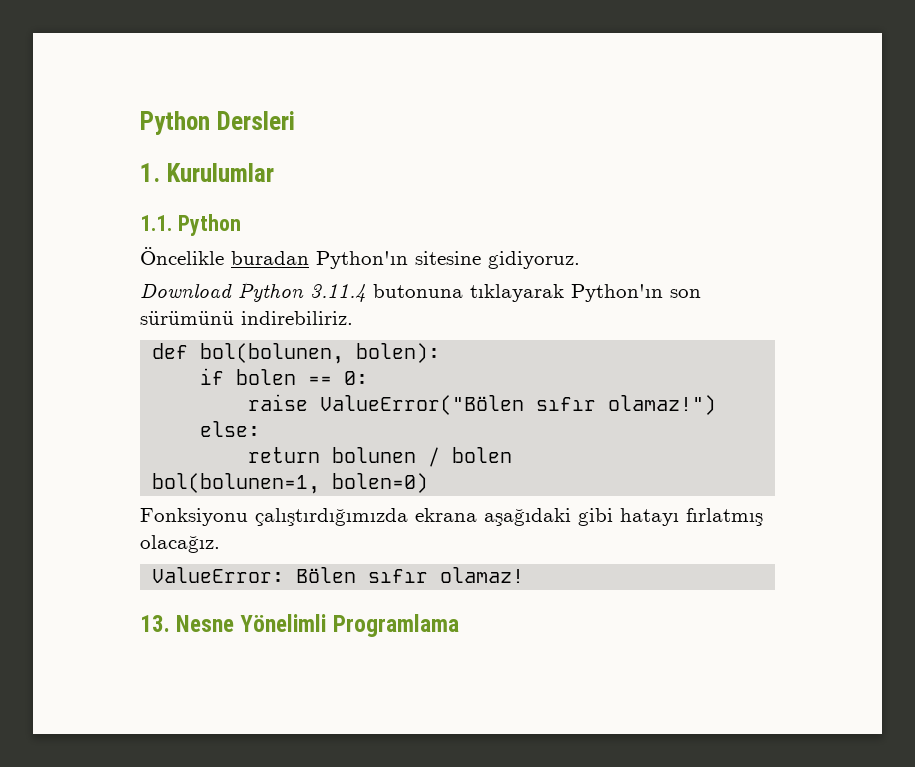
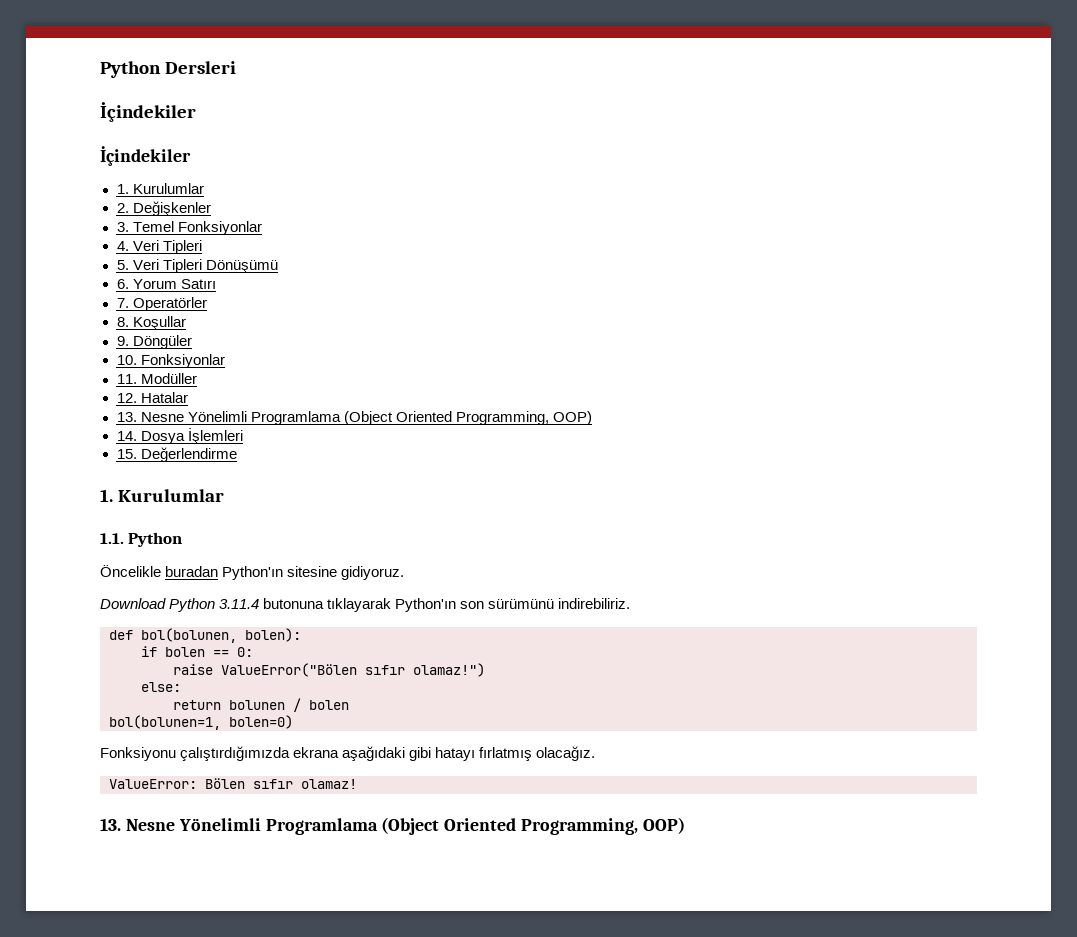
(295, 120) none -> [100,102,196,122] [100,146,191,166] [116,183,204,194] [116,201,211,216] [116,221,262,235] [116,240,202,254] [116,259,278,273] [116,279,216,289] [116,297,207,311] [116,316,186,330] [116,335,192,349] [116,354,225,368] [116,373,197,384] [116,392,188,403] [116,411,592,425] [116,428,243,444] [116,447,237,462] // İçindekiler // İçindekiler // 1. Kurulumlar // 2. Değişkenler // 3. Temel Fonksiyonlar // 4. Veri Tipleri // 5. Veri Tipleri Dönüşümü // 6. Yorum Satırı // 7. Operatörler // 8. Koşullar // 9. Döngüler // 10. Fonksiyonlar // 11. Modüller // 12. Hatalar // 13. Nesne Yönelimli Programlama (Object Oriented Programming, OOP) // 14. Dosya İşlemleri // 15. Değerlendirme
(459, 625) none -> [381,817,686,835] (Object Oriented Programming, OOP)

